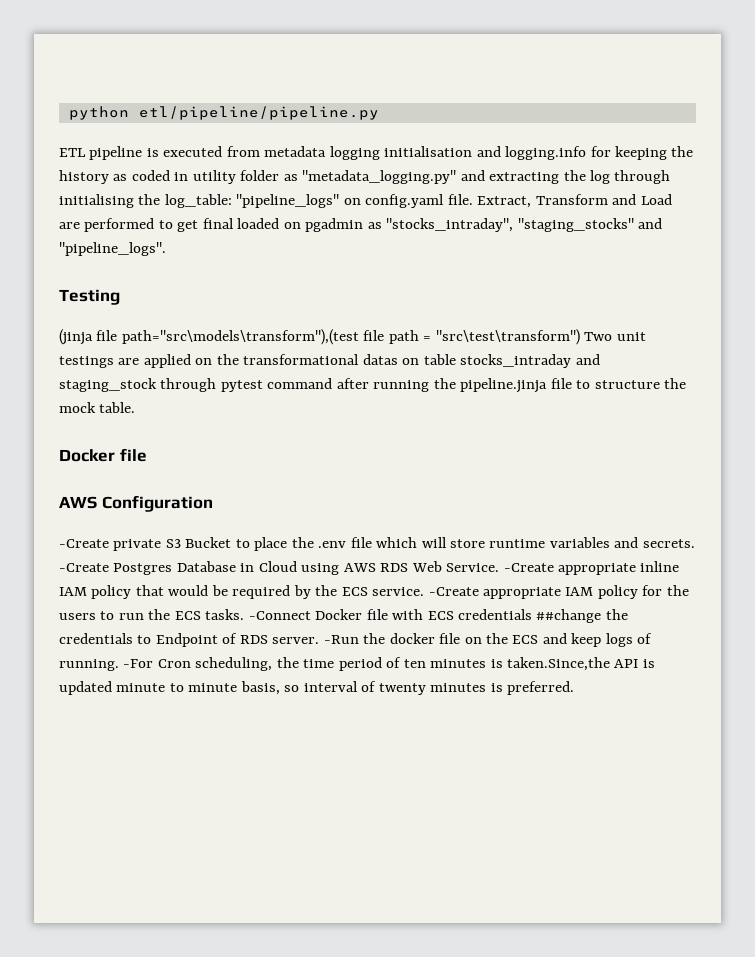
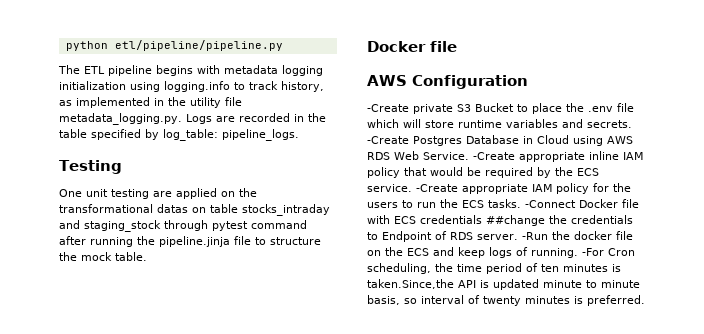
(379, 113) none -> [58,65,80,74] The
[146,146,694,160] [59,170,671,184] [59,194,672,208] [59,218,663,232] [59,242,166,256] [59,289,120,305] [59,329,646,345] [59,356,114,368] is executed from metadata logging initialisation and logging.info for keeping the history as coded in utility folder as "metadata_logging.py" and extracting the log through initialising the log_table: "pipeline_logs" on config.yaml file. Extract, Transform and Load are performed to get final loaded on pgadmin as "stocks_intraday", "staging_stocks" and "pipeline_logs". // Testing // (jinja file path="src\models\transform"),(test file path = "src\test\transform") Two unit testings -> [156,65,323,76] [59,81,324,92] [59,97,242,108] [59,113,326,125] [59,129,299,141] [59,160,122,174] [59,189,149,199] begins with metadata logging initialization using logging.info to track history, as implemented in the utility file metadata_logging.py. Logs are recorded in the table specified by log_table: pipeline_logs. // Testing // One unit testing

